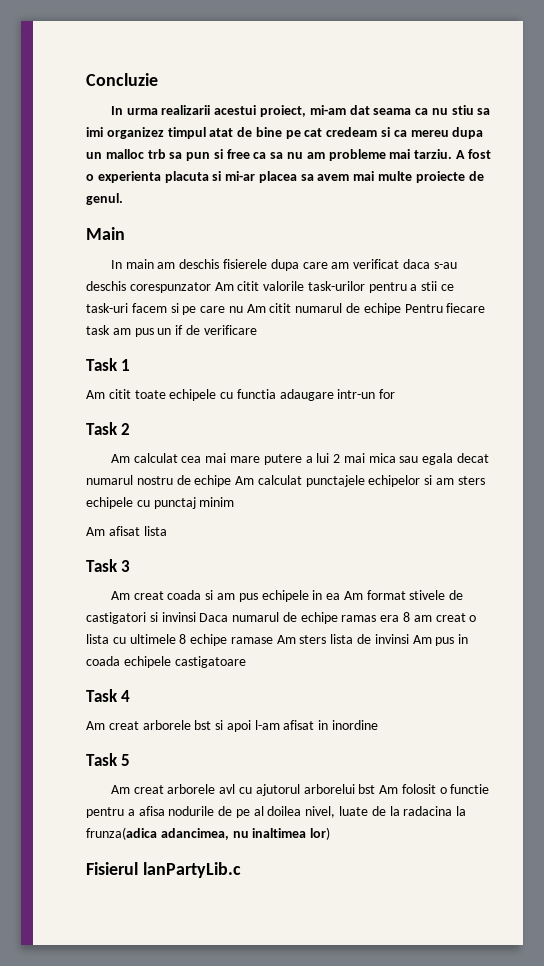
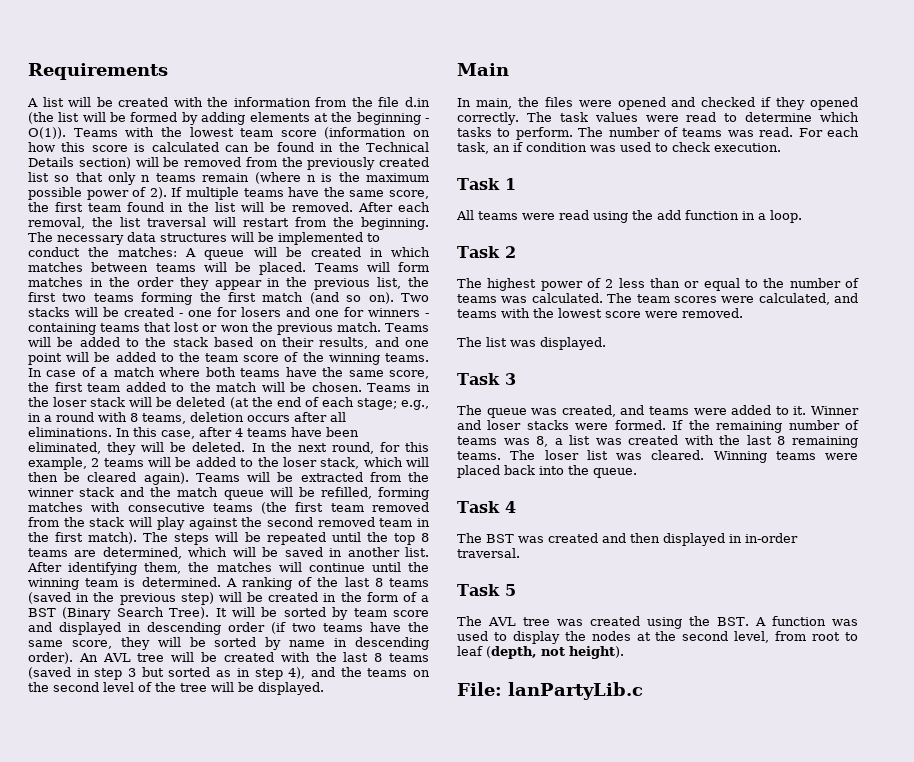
[86,73,158,86] [110,105,491,117] [86,127,484,139] [86,149,491,161] [86,171,484,183] [86,193,123,205] [86,227,125,240] [110,259,457,271] [86,281,455,293] [86,303,486,315] [86,325,257,337] [86,358,131,371] [86,389,396,401] [86,422,131,435] [110,453,490,465] [86,475,485,487] [86,497,235,509] [86,526,167,536] [86,559,131,572] [110,590,464,602] [86,612,477,624] [86,634,469,646] [86,656,246,668] [86,689,131,702] [86,720,379,732] [86,753,131,766] [110,784,490,796] [86,806,467,818] [86,827,331,840] [86,862,138,875] Concluzie // In urma realizarii acestui proiect, mi-am dat seama ca nu stiu sa imi organizez timpul atat de bine pe cat credeam si ca mereu dupa un malloc trb sa pun si free ca sa nu am probleme mai tarziu. A fost o experienta placuta si mi-ar placea sa avem mai multe proiecte de genul. // Main // In main am deschis fisierele dupa care am verificat daca s-au deschis corespunzator Am citit valorile task-urilor pentru a stii ce task-uri facem si pe care nu Am citit numarul de echipe Pentru fiecare task am pus un if de verificare // Task 1 // Am citit toate echipele cu functia adaugare intr-un for // Task 2 // Am calculat cea mai mare putere a lui 2 mai mica sau egala decat numarul nostru de echipe Am calculat punctajele echipelor si am sters echipele cu punctaj minim // Am afisat lista // Task 3 // Am creat coada si am pus echipele in ea Am format stivele de castigatori si invinsi Daca numarul de echipe ramas era 8 am creat o lista cu ultimele 8 echipe ramase Am sters lista de invinsi Am pus in coada echipele castigatoare // Task 4 // Am creat arborele bst si apoi l-am afisat in inordine // Task 5 // Am creat arborele avl cu ajutorul arborelui bst Am folosit o functie pentru a afisa nodurile de pe al doilea nivel, luate de la radacina la frunza(adica adancimea, nu inaltimea lor) // Fisierul -> [28,63,168,80] [27,97,430,107] [28,112,430,125] [28,127,430,139] [28,142,429,152] [28,157,429,170] [28,172,430,185] [28,187,430,200] [28,202,430,212] [28,217,429,230] [28,232,380,245] [28,247,430,260] [28,262,429,275] [28,277,429,290] [28,292,429,305] [28,307,429,317] [28,322,429,335] [28,337,430,349] [28,352,429,365] [28,367,429,379] [28,382,430,392] [28,397,429,410] [28,412,346,424] [28,427,359,439] [28,442,430,455] [28,457,430,470] [28,472,430,485] [28,487,429,500] [28,502,429,514] [28,517,430,530] [28,532,429,545] [28,547,430,559] [27,562,429,575] [28,577,429,590] [28,592,430,605] [28,607,429,620] [28,622,429,635] [28,637,430,650] [28,652,429,664] [28,667,430,680] [28,682,324,695] [457,63,509,76] [457,97,858,110] [457,112,859,125] [457,127,859,140] [457,142,781,154] [457,178,516,190] [456,210,802,223] [457,246,516,258] [457,278,859,291] [457,293,858,305] [457,308,743,318] [457,337,606,350] [457,373,516,385] [457,405,859,418] [457,420,859,433] [457,435,858,448] [457,450,858,463] [457,465,637,478] [457,501,516,513] [457,533,798,546] [457,548,520,558] [457,584,516,596] [457,616,858,629] [457,631,859,644] [457,646,624,659] [457,682,502,696] Requirements // A list will be created with the information from the file d.in (the list will be formed by adding elements at the beginning - O(1)). Teams with the lowest team score (information on how this score is calculated can be found in the Technical Details section) will be removed from the previously created list so that only n teams remain (where n is the maximum possible power of 2). If multiple teams have the same score, the first team found in the list will be removed. After each removal, the list traversal will restart from the beginning. The necessary data structures will be implemented to conduct the matches: A queue will be created in which matches between teams will be placed. Teams will form matches in the order they appear in the previous list, the first two teams forming the first match (and so on). Two stacks will be created - one for losers and one for winners - containing teams that lost or won the previous match. Teams will be added to the stack based on their results, and one point will be added to the team score of the winning teams. In case of a match where both teams have the same score, the first team added to the match will be chosen. Teams in the loser stack will be deleted (at the end of each stage; e.g., in a round with 8 teams, deletion occurs after all eliminations. In this case, after 4 teams have been eliminated, they will be deleted. In the next round, for this example, 2 teams will be added to the loser stack, which will then be cleared again). Teams will be extracted from the winner stack and the match queue will be refilled, forming matches with consecutive teams (the first team removed from the stack will play against the second removed team in the first match). The steps will be repeated until the top 8 teams are determined, which will be saved in another list. After identifying them, the matches will continue until the winning team is determined. A ranking of the last 8 teams (saved in the previous step) will be created in the form of a BST (Binary Search Tree). It will be sorted by team score and displayed in descending order (if two teams have the same score, they will be sorted by name in descending order). An AVL tree will be created with the last 8 teams (saved in step 3 but sorted as in step 4), and the teams on the second level of the tree will be displayed. // Main // In main, the files were opened and checked if they opened correctly. The task values were read to determine which tasks to perform. The number of teams was read. For each task, an if condition was used to check execution. // Task 1 // All teams were read using the add function in a loop. // Task 2 // The highest power of 2 less than or equal to the number of teams was calculated. The team scores were calculated, and teams with the lowest score were removed. // The list was displayed. // Task 3 // The queue was created, and teams were added to it. Winner and loser stacks were formed. If the remaining number of teams was 8, a list was created with the last 8 remaining teams. The loser list was cleared. Winning teams were placed back into the queue. // Task 4 // The BST was created and then displayed in in-order traversal. // Task 5 // The AVL tree was created using the BST. A function was used to display the nodes at the second level, from root to leaf (depth, not height). // File:

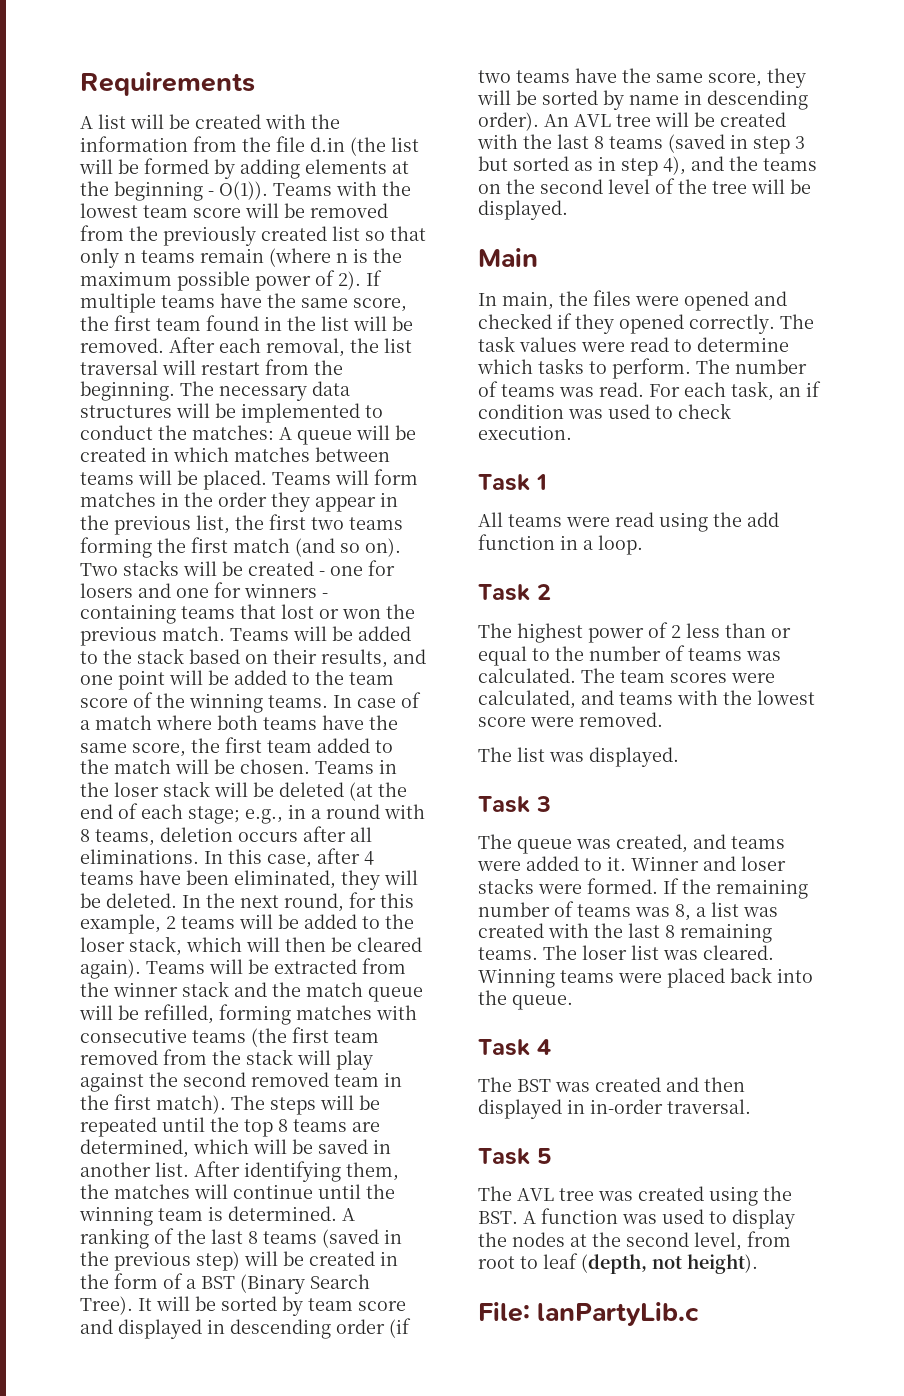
[324,127,430,139] [28,142,429,152] [28,157,131,169] (information on how this score is calculated can be found in the Technical Details section) -> (241, 213) none

